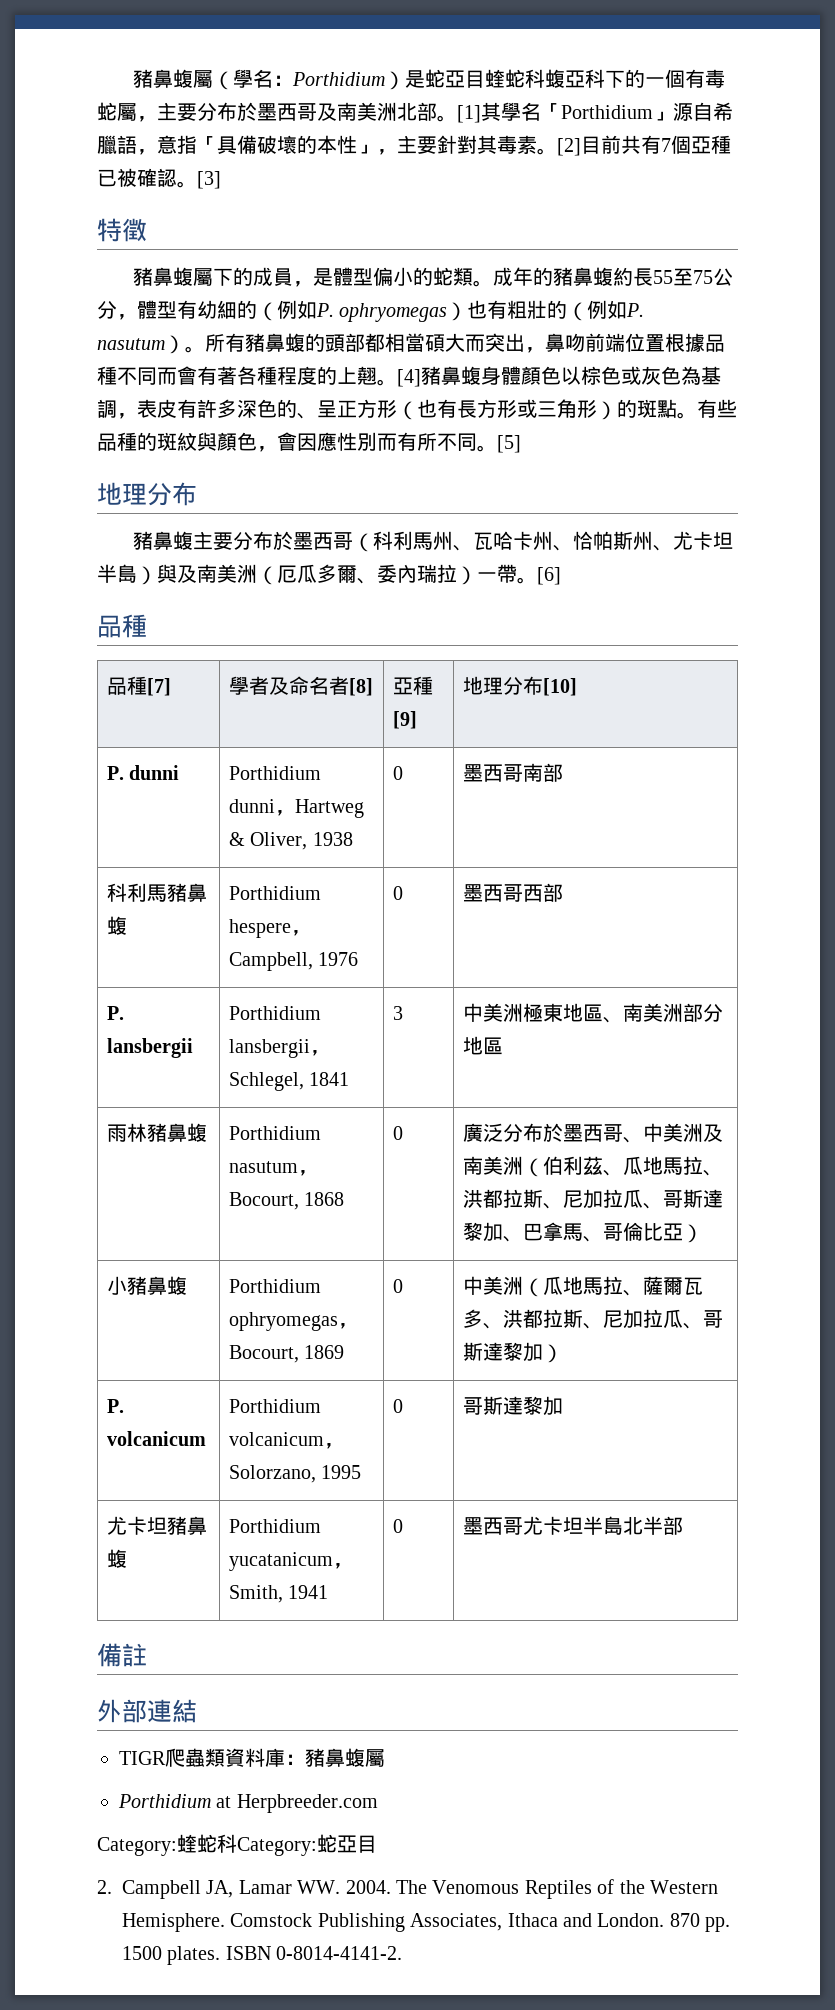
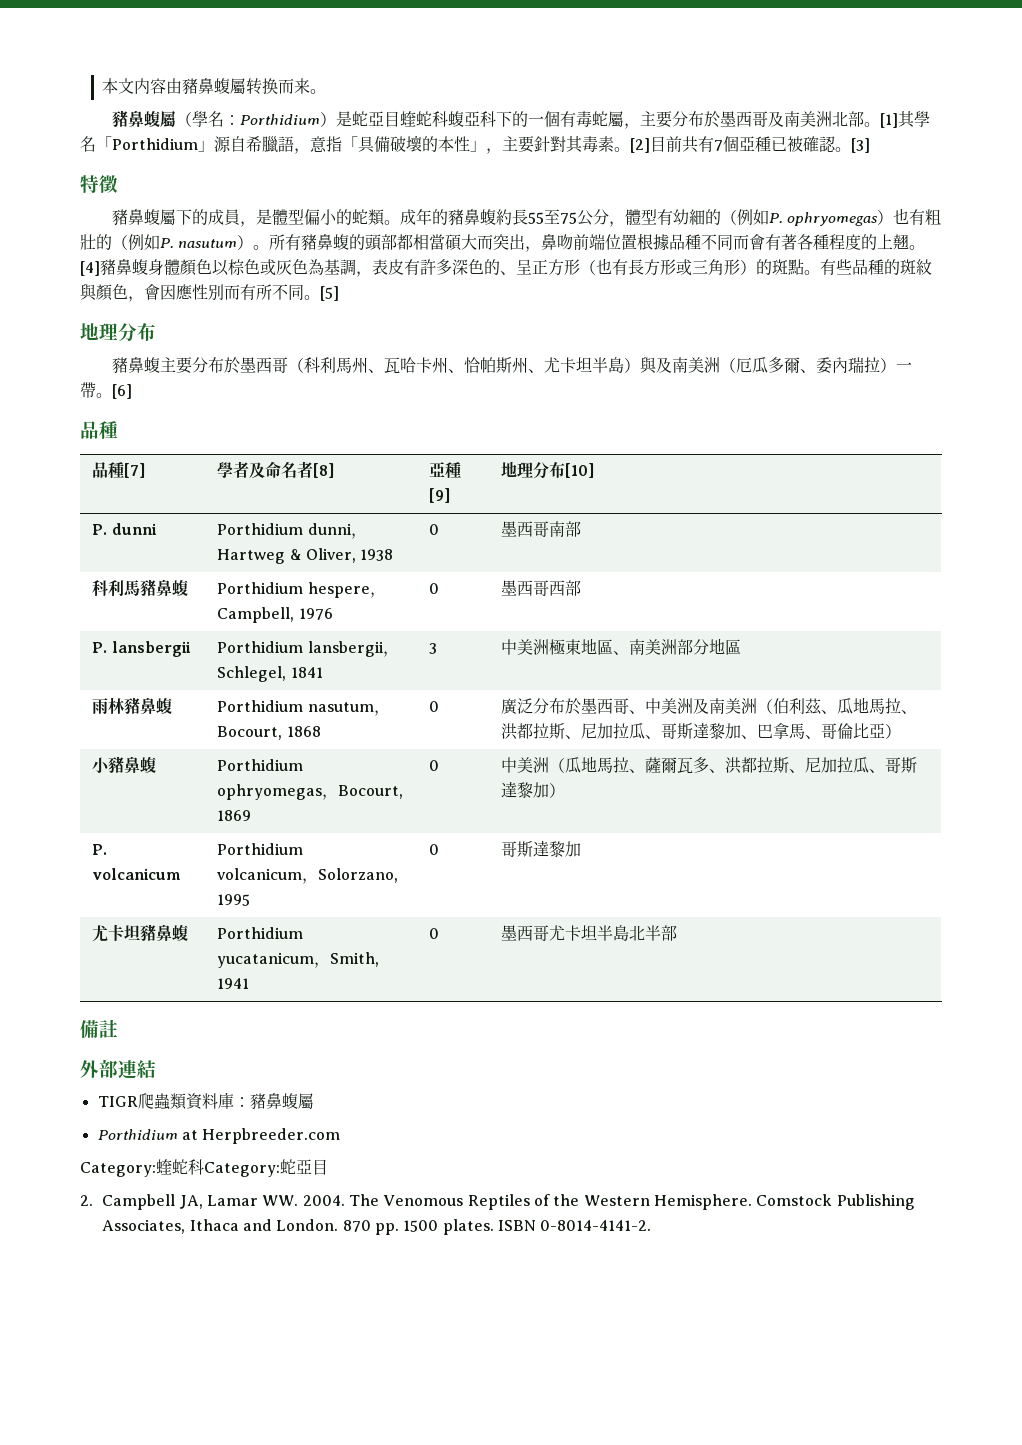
(132, 78) none -> [102,78,327,95] 本文内容由豬鼻蝮屬转换而来。 //

